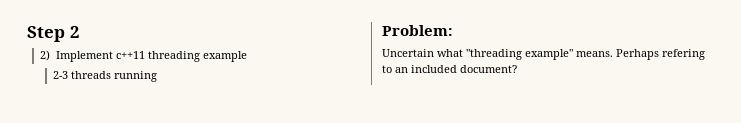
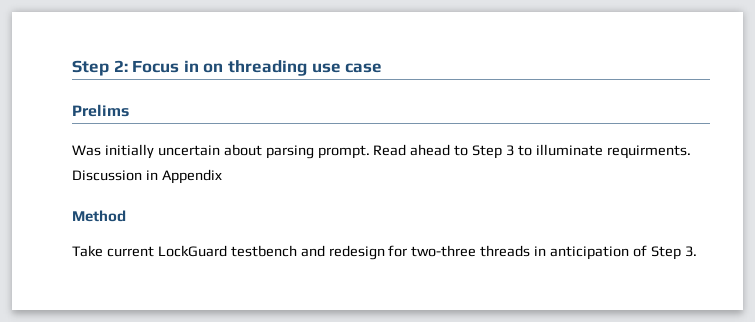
[27,26,80,42] [40,50,247,62] [53,71,158,82] [382,25,453,36] [382,49,705,60] [382,65,517,73] Step 2 // 2) Implement c++11 threading example // 2-3 threads running // Problem: // Uncertain what "threading example" means. Perhaps refering to an included document? -> [72,60,383,76] [72,104,129,117] [72,144,691,159] [72,169,222,184] [72,210,126,222] [72,245,697,260] Step 2: Focus in on threading use case // Prelims // Was initially uncertain about parsing prompt. Read ahead to Step 3 to illuminate requirments. Discussion in Appendix // Method // Take current LockGuard testbench and redesign for two-three threads in anticipation of Step 3.

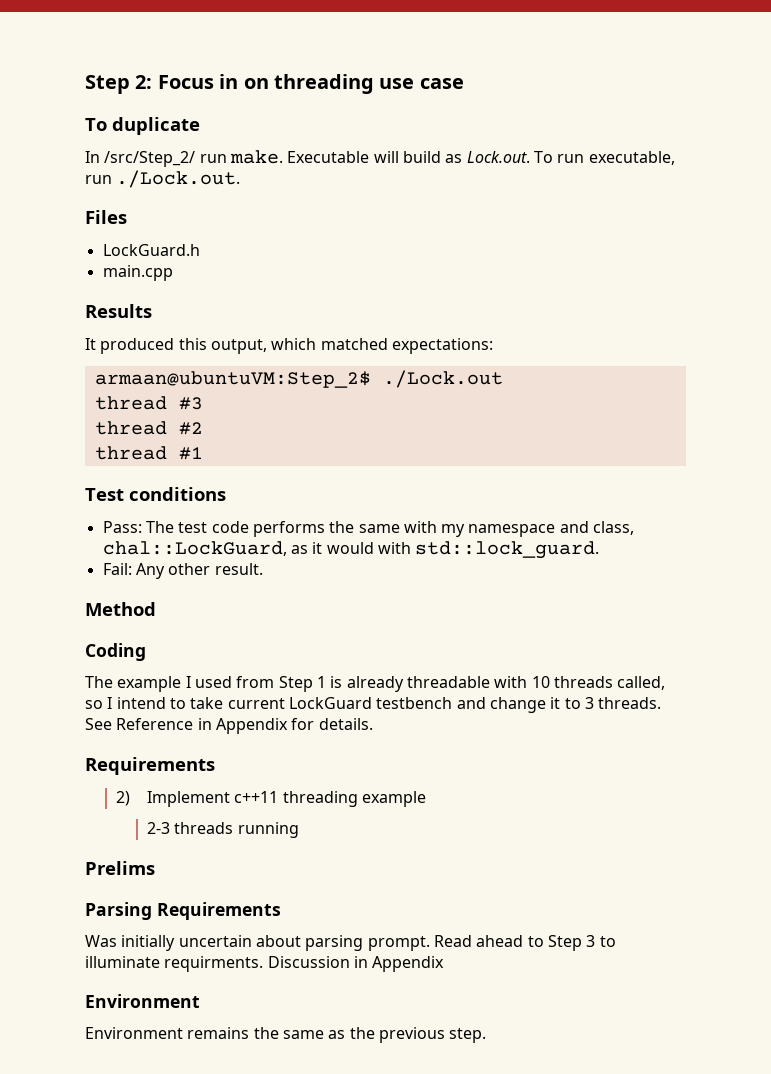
(383, 68) none -> [85,117,200,135] [85,150,675,167] [85,170,241,188] [85,210,127,224] [102,244,200,256] [102,265,173,281] [85,304,152,318] [85,338,493,354] [94,370,503,388] [94,396,203,410] [94,421,203,435] [94,446,203,460] [85,487,226,501] [102,521,635,537] [102,541,600,559] [102,563,263,579] [85,602,156,616] [85,643,146,661] [85,676,666,692] [85,697,662,713] [85,718,373,734] [85,757,215,775] [116,791,427,807] [147,822,299,838] // To duplicate // In /src/Step_2/ run make. Executable will build as Lock.out. To run executable, run ./Lock.out. // Files // LockGuard.h // main.cpp // Results // It produced this output, which matched expectations: // armaan@ubuntuVM:Step_2$ ./Lock.out // thread #3 // thread #2 // thread #1 // Test conditions // Pass: The test code performs the same with my namespace and class, chal::LockGuard, as it would with std::lock_guard. // Fail: Any other result. // Method // Coding // The example I used from Step 1 is already threadable with 10 threads called, so I intend to take current LockGuard testbench and change it to 3 threads. See Reference in Appendix for details. // Requirements // 2) Implement c++11 threading example // 2-3 threads running
(129, 110) none -> [85,902,281,920] // Parsing Requirements
[72,210,126,222] [72,245,697,260] Method // Take current LockGuard testbench and redesign for two-three threads in anticipation of Step 3. -> [85,994,200,1008] [85,1027,487,1043] Environment // Environment remains the same as the previous step.

